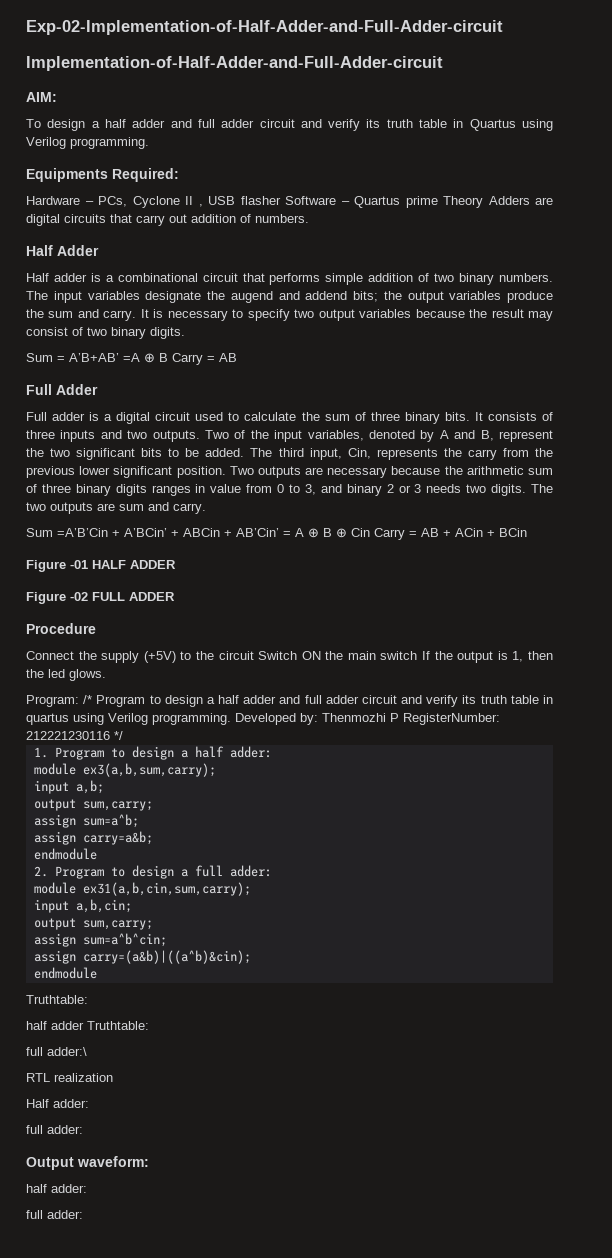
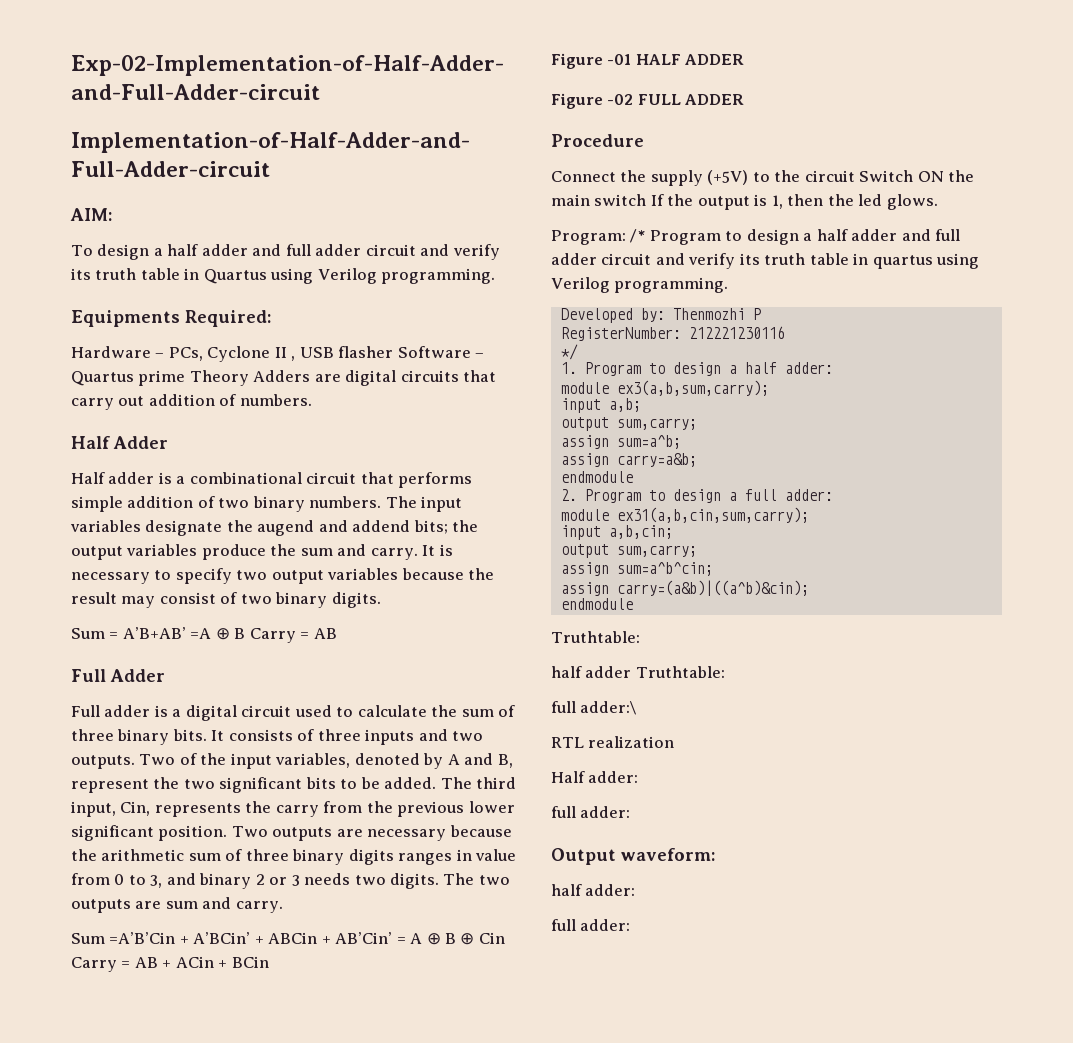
(231, 719) none -> (729, 285) //
(399, 717) none -> (761, 314) //
(110, 735) none -> (785, 332) //

